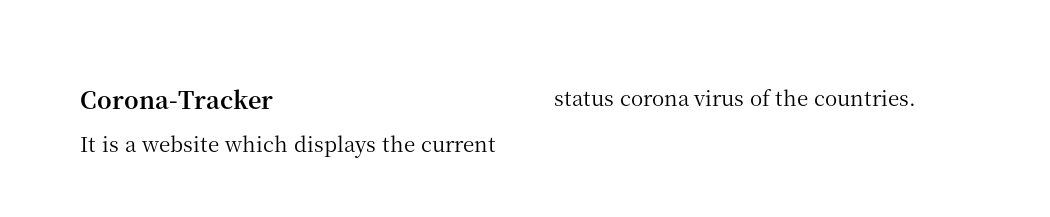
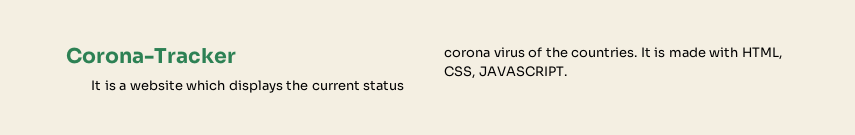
(916, 98) none -> [640,47,782,60] [444,66,567,79] It is made with HTML, CSS, JAVASCRIPT.

